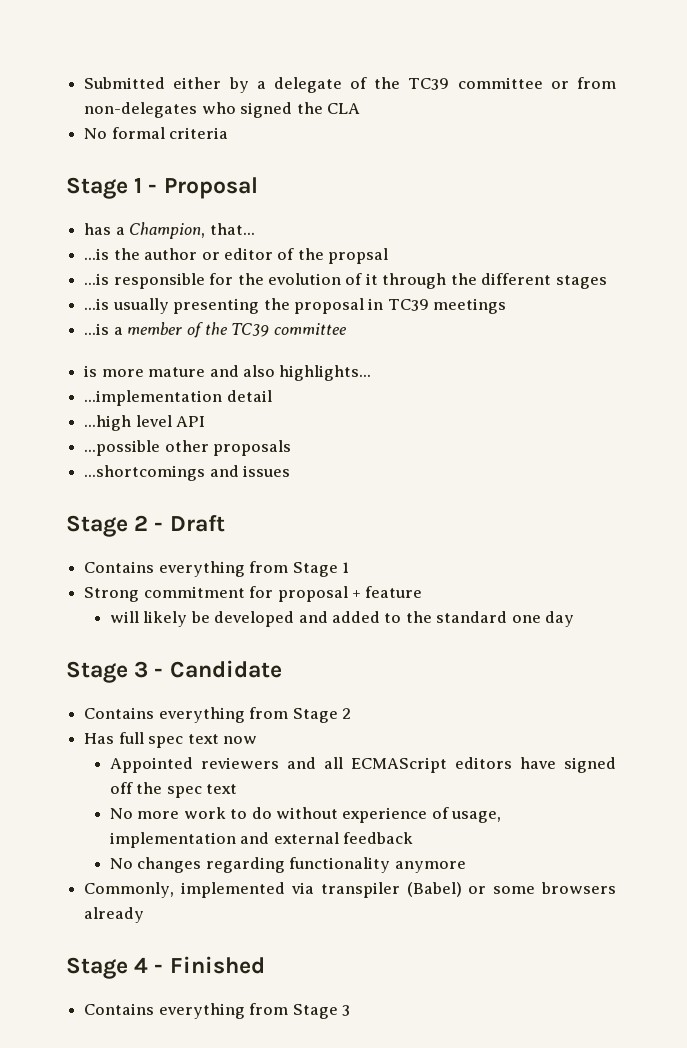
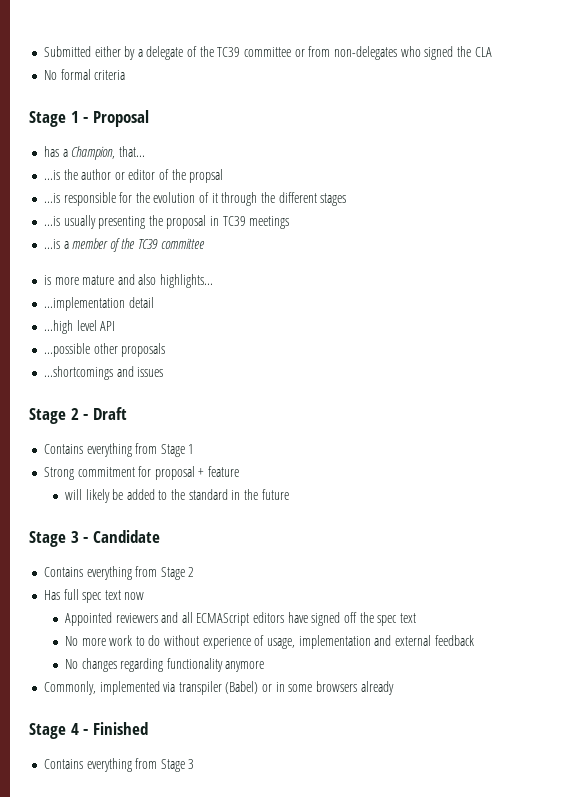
[214,611,328,627] developed and -> (124, 494) none
[511,611,575,627] one day -> [231,489,289,500] in the future
(487, 890) none -> [275,682,285,692] in

